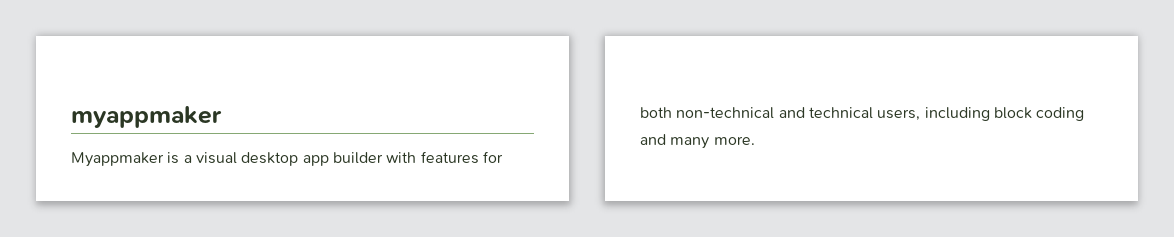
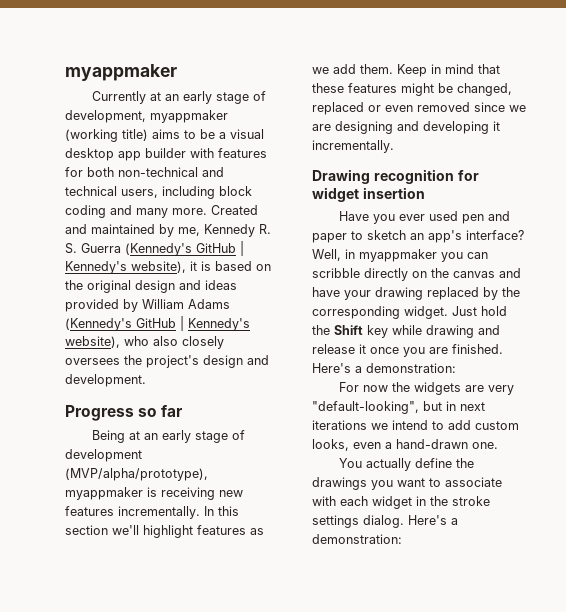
[71,152,180,167] Myappmaker is -> [92,91,267,104] [65,110,228,123] [65,129,215,142] Currently at an early stage of development, myappmaker (working title) aims to be
(755, 140) none -> [211,205,258,215] [65,224,271,237] [65,241,244,256] [65,261,271,274] [65,280,237,293] [65,299,230,312] [65,316,250,331] [65,336,224,349] [65,355,269,368] [65,374,146,387] [65,405,184,421] [92,430,246,443] [65,449,142,462] [65,468,208,481] [65,487,243,500] [65,506,239,519] [65,525,264,538] [312,64,500,77] [312,83,512,96] [312,102,526,115] [312,121,500,134] [312,140,394,153] [312,169,479,184] [312,187,425,202] [339,211,511,224] [312,230,524,243] [312,249,488,262] [312,268,521,281] [312,287,520,300] [312,306,507,319] [312,325,500,338] [312,344,503,357] [312,363,456,373] [339,382,515,395] [312,401,485,414] [312,420,519,430] [312,439,498,451] [339,458,475,471] [312,477,502,490] [312,496,490,509] [312,515,458,528] [312,534,402,544] Created and maintained by me, Kennedy R. S. Guerra (Kennedy's GitHub | Kennedy's website), it is based on the original design and ideas provided by William Adams (Kennedy's GitHub | Kennedy's website), who also closely oversees the project's design and development. // Progress so far // Being at an early stage of development (MVP/alpha/prototype), myappmaker is receiving new features incrementally. In this section we'll highlight features as we add them. Keep in mind that these features might be changed, replaced or even removed since we are designing and developing it incrementally. // Drawing recognition for widget insertion // Have you ever used pen and paper to sketch an app's interface? Well, in myappmaker you can scribble directly on the canvas and have your drawing replaced by the corresponding widget. Just hold the Shift key while drawing and release it once you are finished. Here's a demonstration: // For now the widgets are very "default-looking", but in next iterations we intend to add custom looks, even a hand-drawn one. // You actually define the drawings you want to associate with each widget in the stroke settings dialog. Here's a demonstration:

